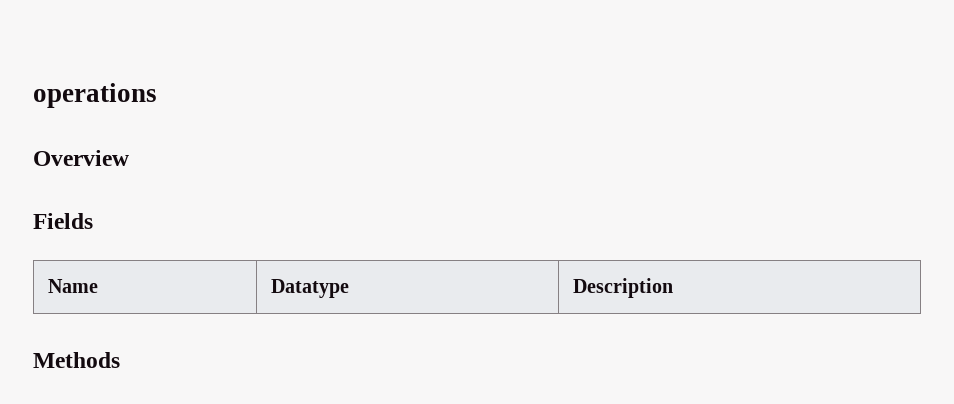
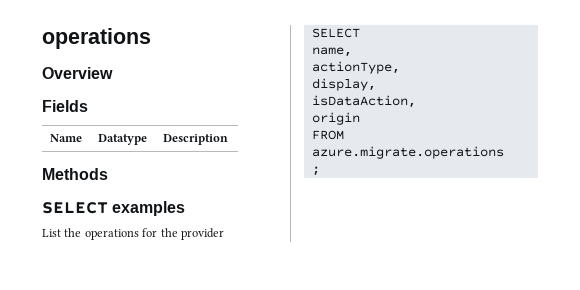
(120, 360) none -> [42,201,186,216] [42,228,224,240] [311,28,360,38] [311,47,352,57] [311,61,400,74] [311,78,376,91] [311,95,416,108] [311,112,360,125] [311,130,344,140] [311,146,504,159] [311,166,320,176] // SELECT examples // List the operations for the provider // SELECT // name, // actionType, // display, // isDataAction, // origin // FROM azure.migrate.operations // ;

